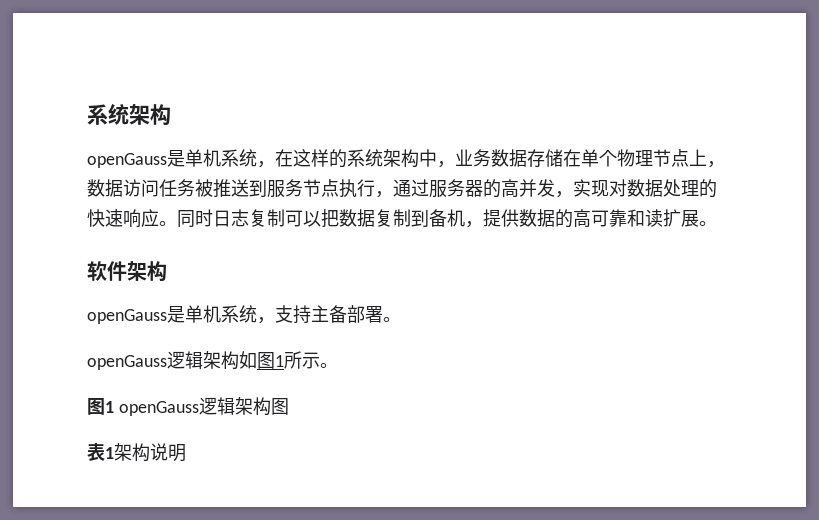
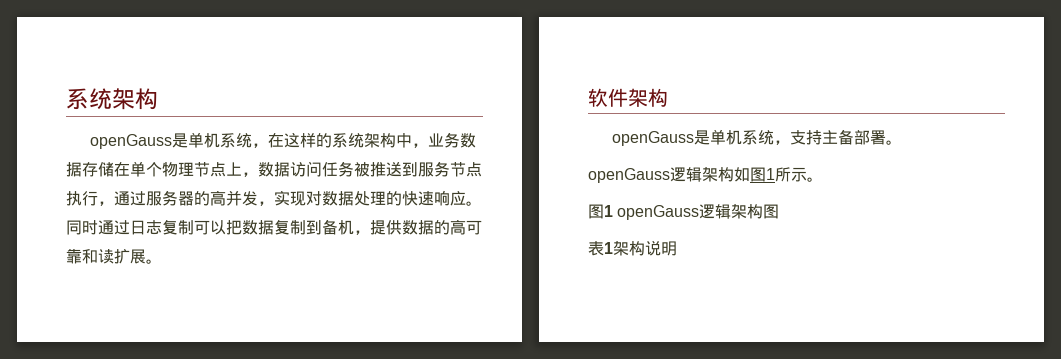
(213, 218) none -> [98,220,130,235] 通过

